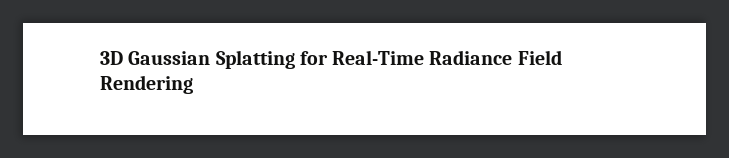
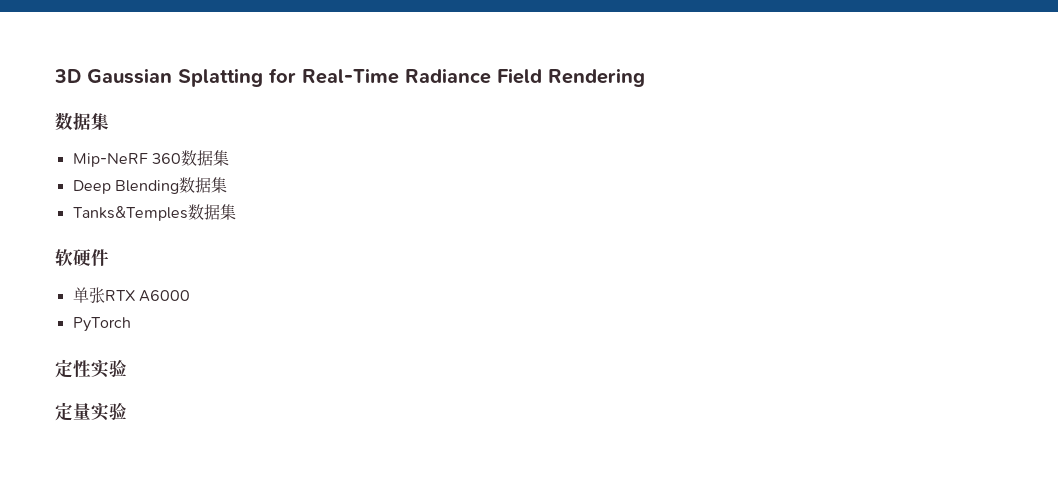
(193, 84) none -> [55,112,109,131] [72,150,229,167] [72,177,227,194] [72,204,236,221] [55,249,109,266] [72,287,190,303] [72,317,131,332] [55,359,127,378] [55,402,127,421] // 数据集 // Mip-NeRF 360数据集 // Deep Blending数据集 // Tanks&Temples数据集 // 软硬件 // 单张RTX A6000 // PyTorch // 定性实验 // 定量实验

